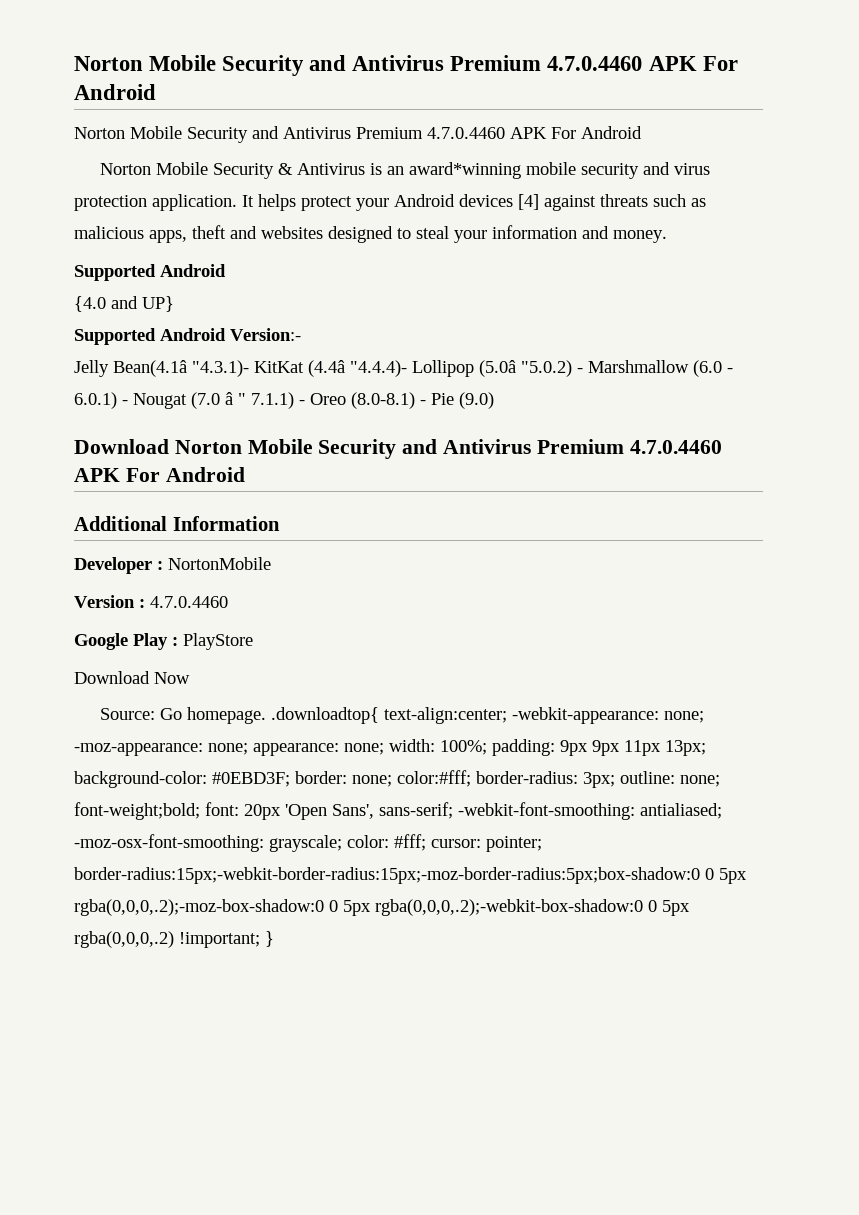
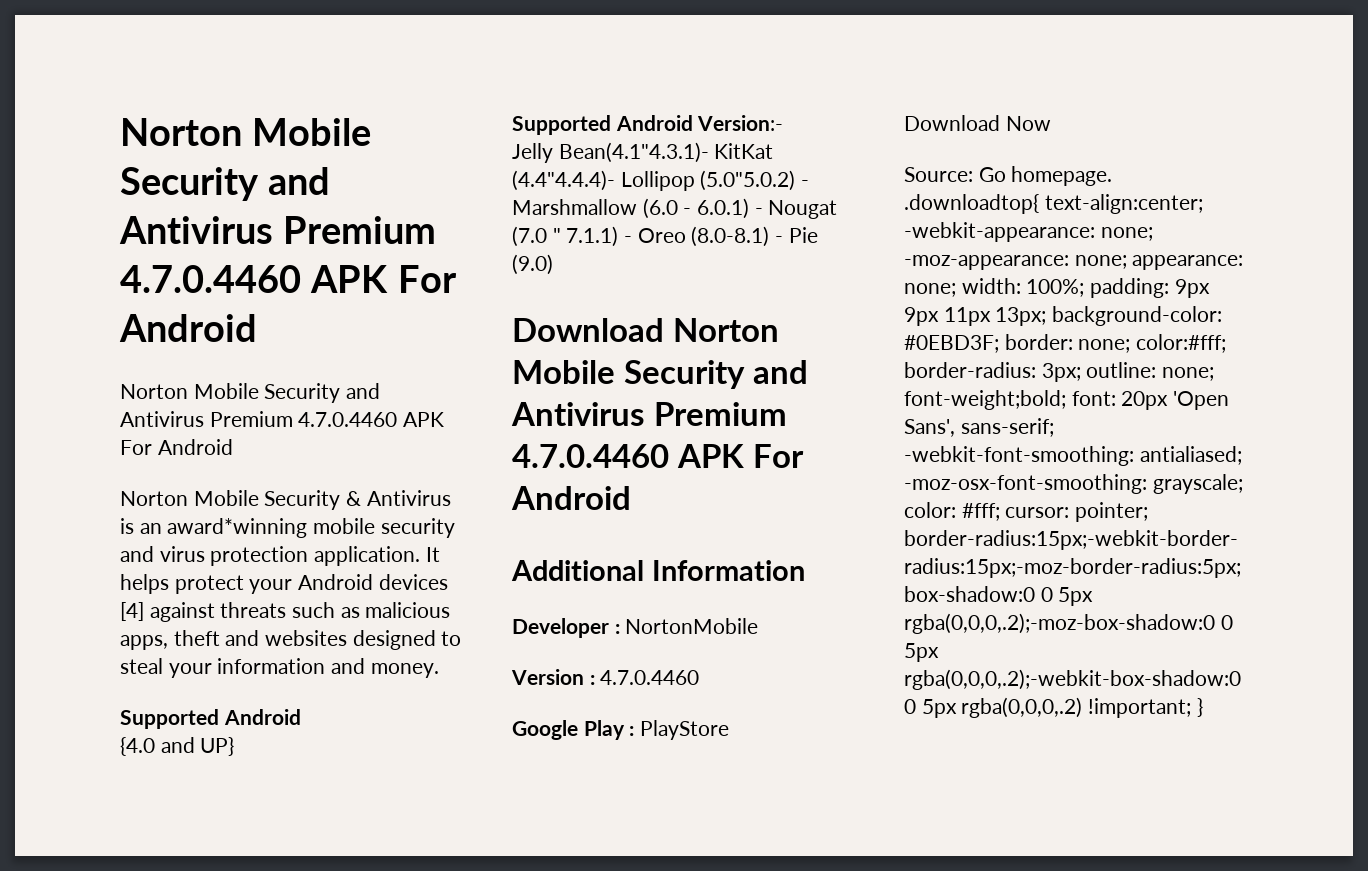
[113,360,572,377] Bean(4.1â "4.3.1)- KitKat (4.4â "4.4.4)- Lollipop (5.0â "5.0.2) -> [558,142,774,163] [512,170,796,191] Bean(4.1"4.3.1)- KitKat (4.4"4.4.4)- Lollipop (5.0"5.0.2)
[225,392,233,405] â -> (547, 236) none

